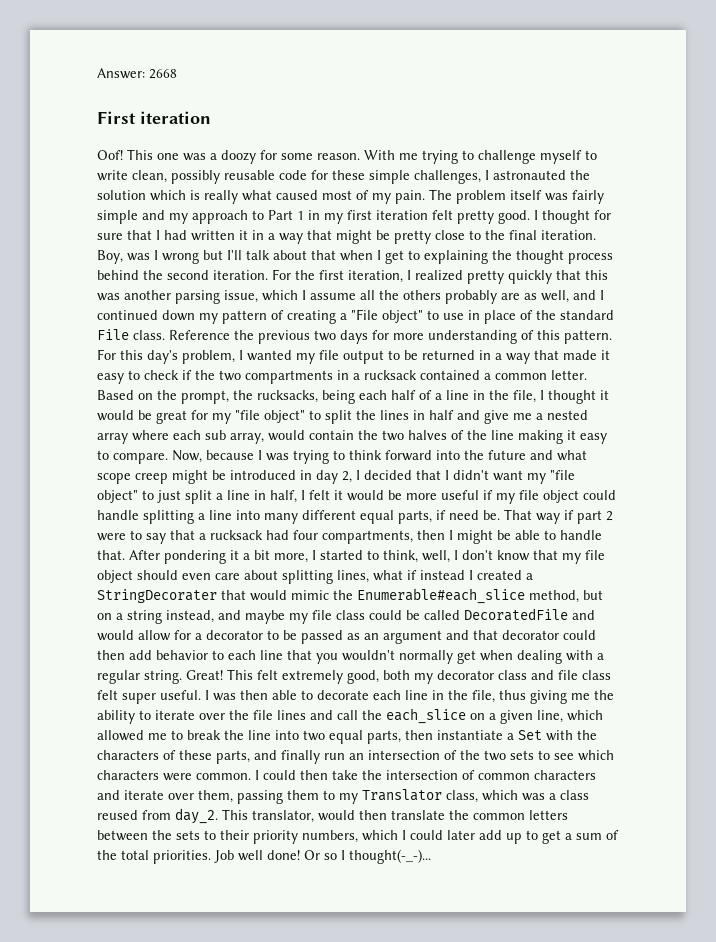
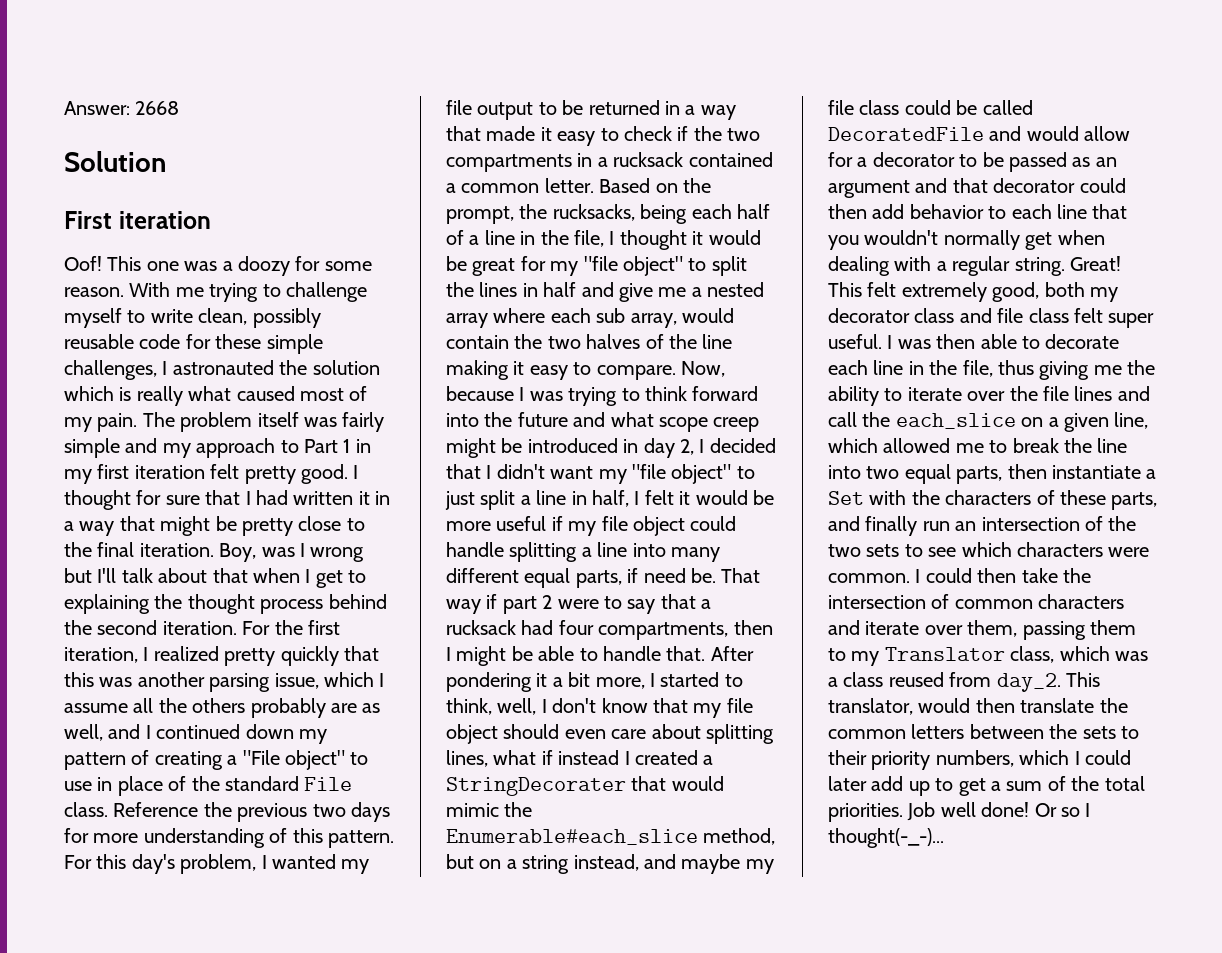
(177, 74) none -> [64,151,166,172] // Solution

